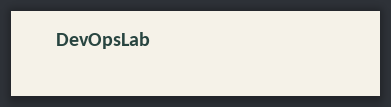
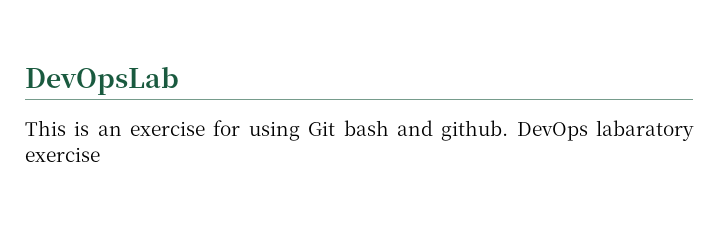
(150, 40) none -> [25,120,695,141] [25,147,100,162] // This is an exercise for using Git bash and github. DevOps labaratory exercise

